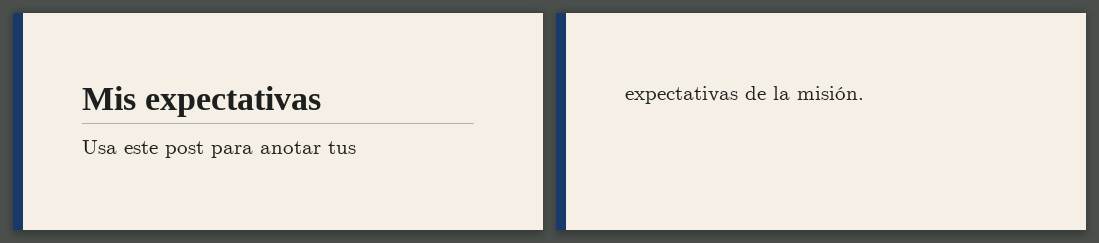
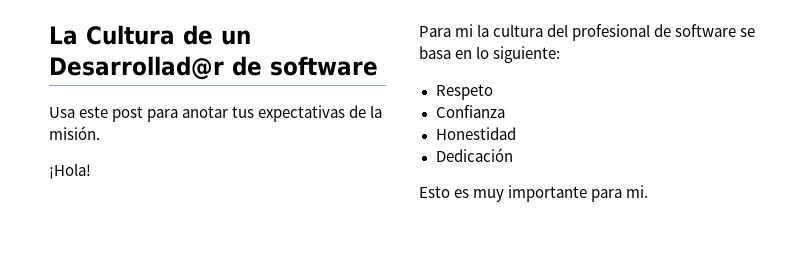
[82,86,322,117] Mis expectativas -> [49,25,251,45] [49,56,378,80] La Cultura de un Desarrollad@r de software
(864, 93) none -> [49,163,91,179] [419,24,756,41] [419,46,561,63] [435,84,493,100] [435,105,505,118] [435,127,516,140] [435,148,513,162] [419,185,649,202] // ¡Hola! // Para mi la cultura del profesional de software se basa en lo siguiente: // Respeto // Confianza // Honestidad // Dedicación // Esto es muy importante para mi.

